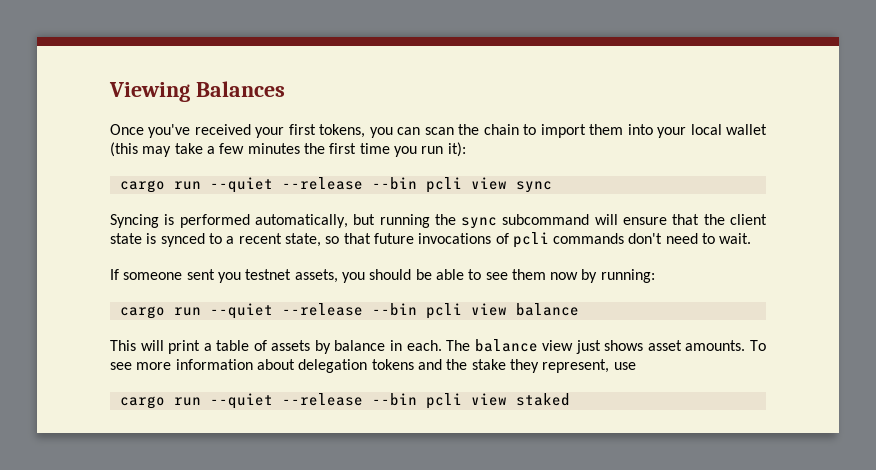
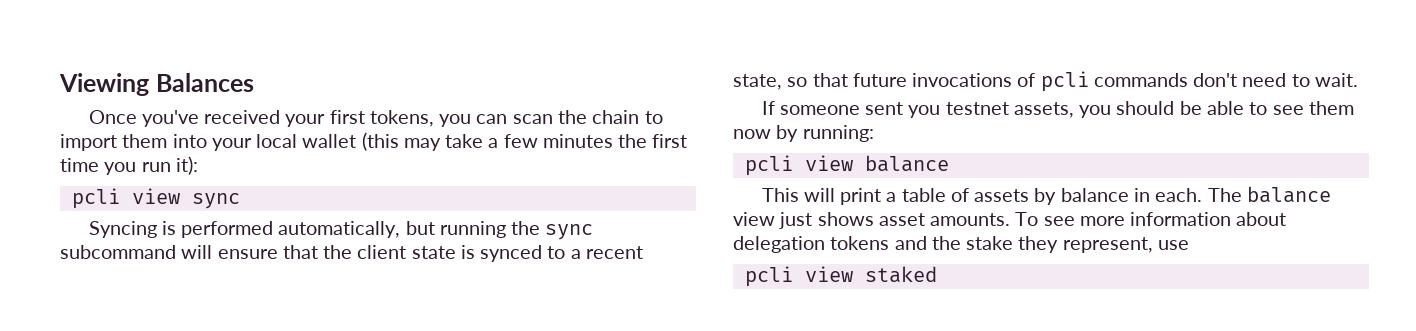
[119,177,417,193] cargo run --quiet --release --bin -> (198, 165) none
[119,303,417,319] cargo run --quiet --release --bin -> (874, 133) none
[119,393,417,409] cargo run --quiet --release --bin -> (1189, 245) none

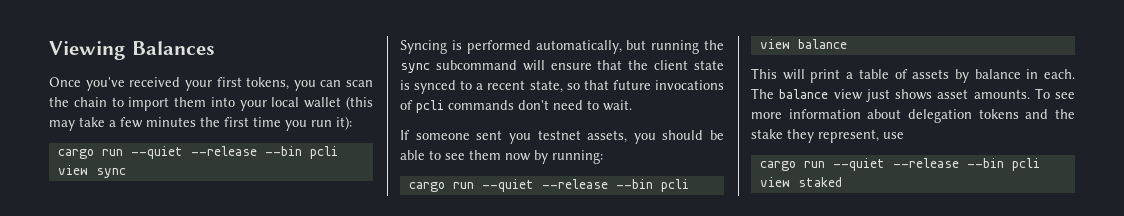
(198, 165) none -> [57,146,302,159] cargo run --quiet --release --bin
(874, 133) none -> [408,179,653,192] cargo run --quiet --release --bin
(1189, 245) none -> [759,158,1004,171] cargo run --quiet --release --bin

